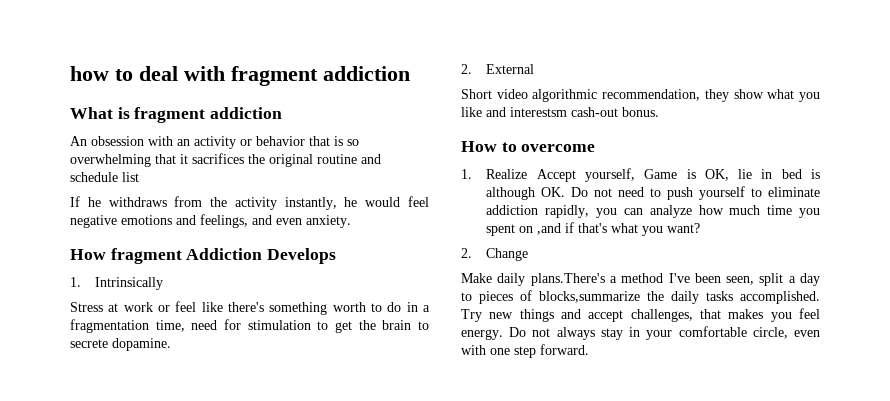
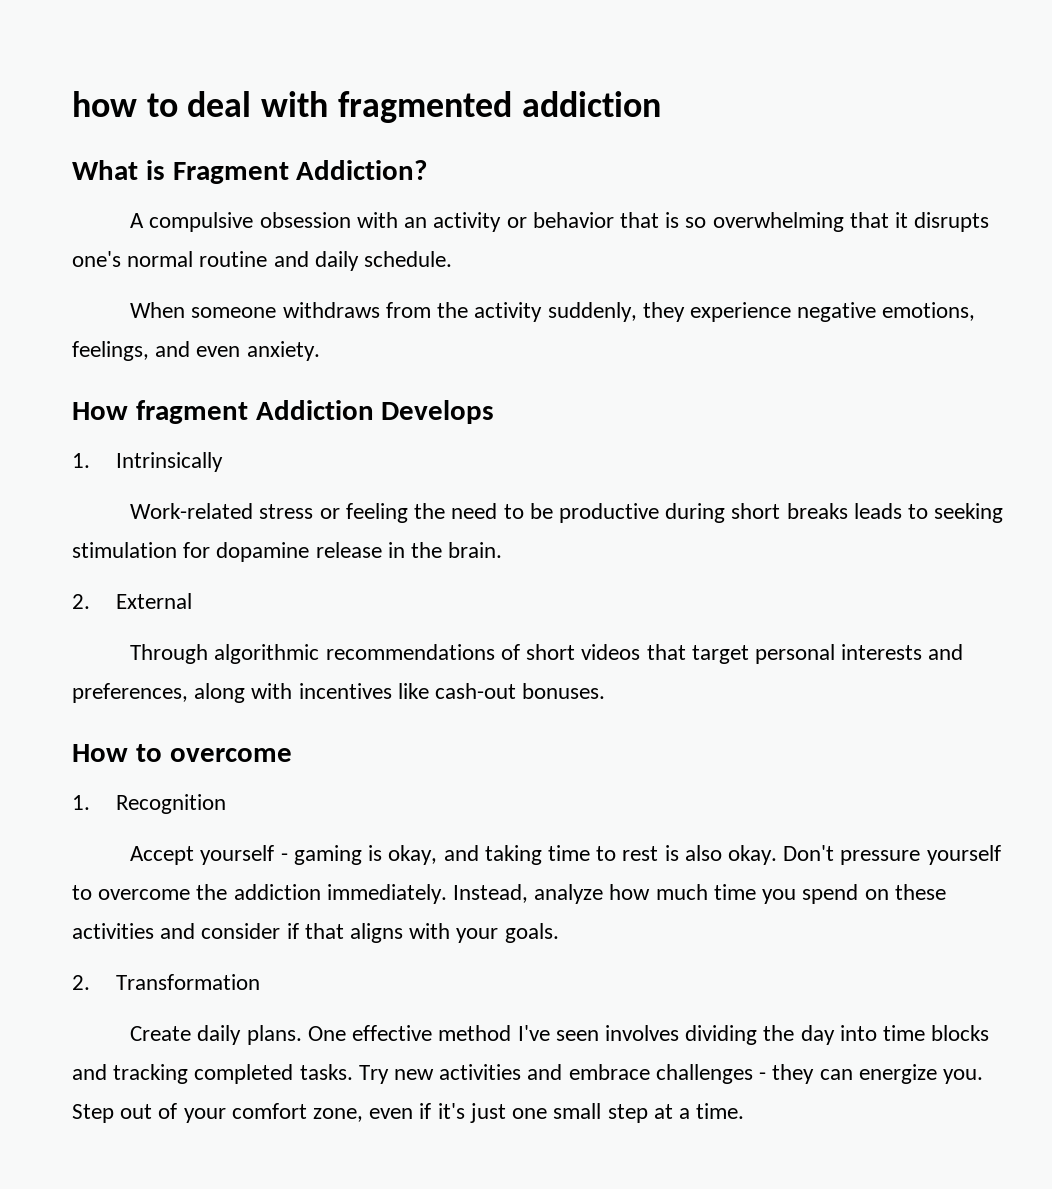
[231,66,318,86] fragment -> [337,91,512,123] fragmented
[134,107,283,123] [70,136,87,146] fragment addiction // An -> [172,160,428,184] [130,212,254,232] Fragment Addiction? // A compulsive
[192,153,381,167] [70,172,139,182] [70,196,429,210] [70,215,196,228] sacrifices the original routine and schedule list // If he withdraws from the activity instantly, he would feel negative emotions and -> [914,212,990,232] [72,251,453,271] [130,302,976,322] disrupts one's normal routine and daily schedule. // When someone withdraws from the activity suddenly, they experience negative emotions,
[70,301,430,315] [70,319,430,333] [70,338,171,351] [461,64,535,74] [461,89,820,102] [461,107,659,117] [461,141,596,152] [461,168,820,182] [486,186,820,200] [486,205,643,218] Stress at work or feel like there's something worth to do in a fragmentation time, need for stimulation to get the brain to secrete dopamine. // 2. External // Short video algorithmic recommendation, they show what you like and interestsm cash-out bonus. // How to overcome // 1. Realize Accept yourself, Game is OK, lie in bed is although OK. Do not need to push yourself to eliminate addiction rapidly, you can -> [130,503,1004,523] [72,542,503,562] [72,593,193,609] [130,644,964,664] [72,683,606,703] [72,744,292,762] [72,794,227,814] [130,845,1001,865] [72,884,529,904] Work-related stress or feeling the need to be productive during short breaks leads to seeking stimulation for dopamine release in the brain. // 2. External // Through algorithmic recommendations of short videos that target personal interests and preferences, along with incentives like cash-out bonuses. // How to overcome // 1. Recognition // Accept yourself - gaming is okay, and taking time to rest is also okay. Don't pressure yourself to overcome the addiction immediately. Instead,
[486,222,701,236] [461,248,529,261] [461,273,821,286] [461,290,820,304] [461,308,820,322] [461,326,820,340] [461,344,589,358] spent on ,and if that's what you want? // 2. Change // Make daily plans.There's a method I've been seen, split a day to pieces of blocks,summarize the daily tasks accomplished. Try new things and accept challenges, that makes you feel energy. Do not always stay in your comfortable circle, even with one step forward. -> [802,884,946,904] [72,923,559,943] [72,974,261,990] [130,1025,990,1045] [72,1064,983,1084] [72,1103,745,1123] spend on these activities and consider if that aligns with your goals. // 2. Transformation // Create daily plans. One effective method I've seen involves dividing the day into time blocks and tracking completed tasks. Try new activities and embrace challenges - they can energize you. Step out of your comfort zone, even if it's just one small step at a time.

